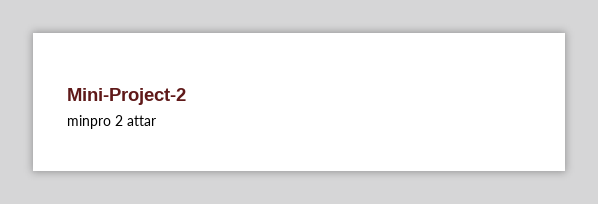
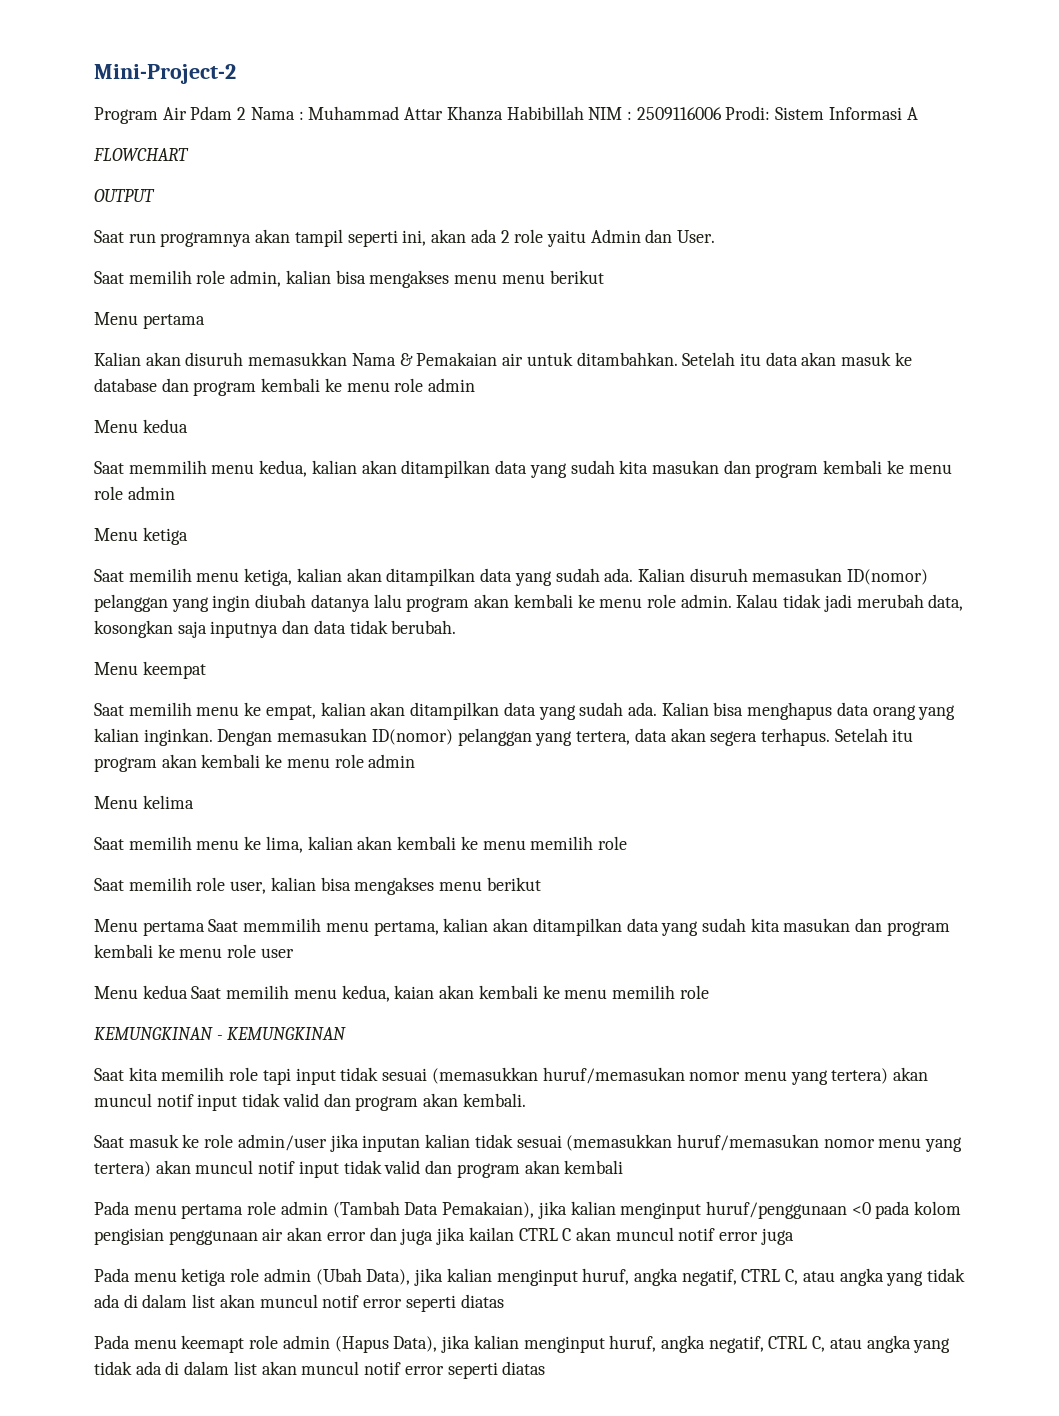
[67,115,156,129] minpro 2 attar -> [94,106,918,124] [93,148,189,161] [94,189,155,202] [94,229,716,247] [94,270,604,288] [94,312,205,329] [94,352,912,366] [94,378,476,396] [94,419,188,433] [94,460,952,478] [94,486,175,500] [94,527,188,545] [94,568,929,586] [94,594,964,612] [94,620,457,638] [94,661,206,679] [94,702,956,720] [94,728,914,746] [94,754,416,772] [94,795,194,809] [94,836,627,853] [94,877,541,895] [94,918,950,936] [94,944,294,958] [94,985,709,1002] [94,1027,347,1040] [94,1067,929,1085] [94,1093,526,1111] [94,1134,963,1152] [94,1160,624,1178] [94,1201,962,1219] [94,1227,794,1245] [94,1268,966,1286] [94,1294,504,1312] [94,1335,951,1353] [94,1361,546,1379] Program Air Pdam 2 Nama : Muhammad Attar Khanza Habibillah NIM : 2509116006 Prodi: Sistem Informasi A // FLOWCHART // OUTPUT // Saat run programnya akan tampil seperti ini, akan ada 2 role yaitu Admin dan User. // Saat memilih role admin, kalian bisa mengakses menu menu berikut // Menu pertama // Kalian akan disuruh memasukkan Nama & Pemakaian air untuk ditambahkan. Setelah itu data akan masuk ke database dan program kembali ke menu role admin // Menu kedua // Saat memmilih menu kedua, kalian akan ditampilkan data yang sudah kita masukan dan program kembali ke menu role admin // Menu ketiga // Saat memilih menu ketiga, kalian akan ditampilkan data yang sudah ada. Kalian disuruh memasukan ID(nomor) pelanggan yang ingin diubah datanya lalu program akan kembali ke menu role admin. Kalau tidak jadi merubah data, kosongkan saja inputnya dan data tidak berubah. // Menu keempat // Saat memilih menu ke empat, kalian akan ditampilkan data yang sudah ada. Kalian bisa menghapus data orang yang kalian inginkan. Dengan memasukan ID(nomor) pelanggan yang tertera, data akan segera terhapus. Setelah itu program akan kembali ke menu role admin // Menu kelima // Saat memilih menu ke lima, kalian akan kembali ke menu memilih role // Saat memilih role user, kalian bisa mengakses menu berikut // Menu pertama Saat memmilih menu pertama, kalian akan ditampilkan data yang sudah kita masukan dan program kembali ke menu role user // Menu kedua Saat memilih menu kedua, kaian akan kembali ke menu memilih role // KEMUNGKINAN - KEMUNGKINAN // Saat kita memilih role tapi input tidak sesuai (memasukkan huruf/memasukan nomor menu yang tertera) akan muncul notif input tidak valid dan program akan kembali. // Saat masuk ke role admin/user jika inputan kalian tidak sesuai (memasukkan huruf/memasukan nomor menu yang tertera) akan muncul notif input tidak valid dan program akan kembali // Pada menu pertama role admin (Tambah Data Pemakaian), jika kalian menginput huruf/penggunaan <0 pada kolom pengisian penggunaan air akan error dan juga jika kailan CTRL C akan muncul notif error juga // Pada menu ketiga role admin (Ubah Data), jika kalian menginput huruf, angka negatif, CTRL C, atau angka yang tidak ada di dalam list akan muncul notif error seperti diatas // Pada menu keemapt role admin (Hapus Data), jika kalian menginput huruf, angka negatif, CTRL C, atau angka yang tidak ada di dalam list akan muncul notif error seperti diatas

